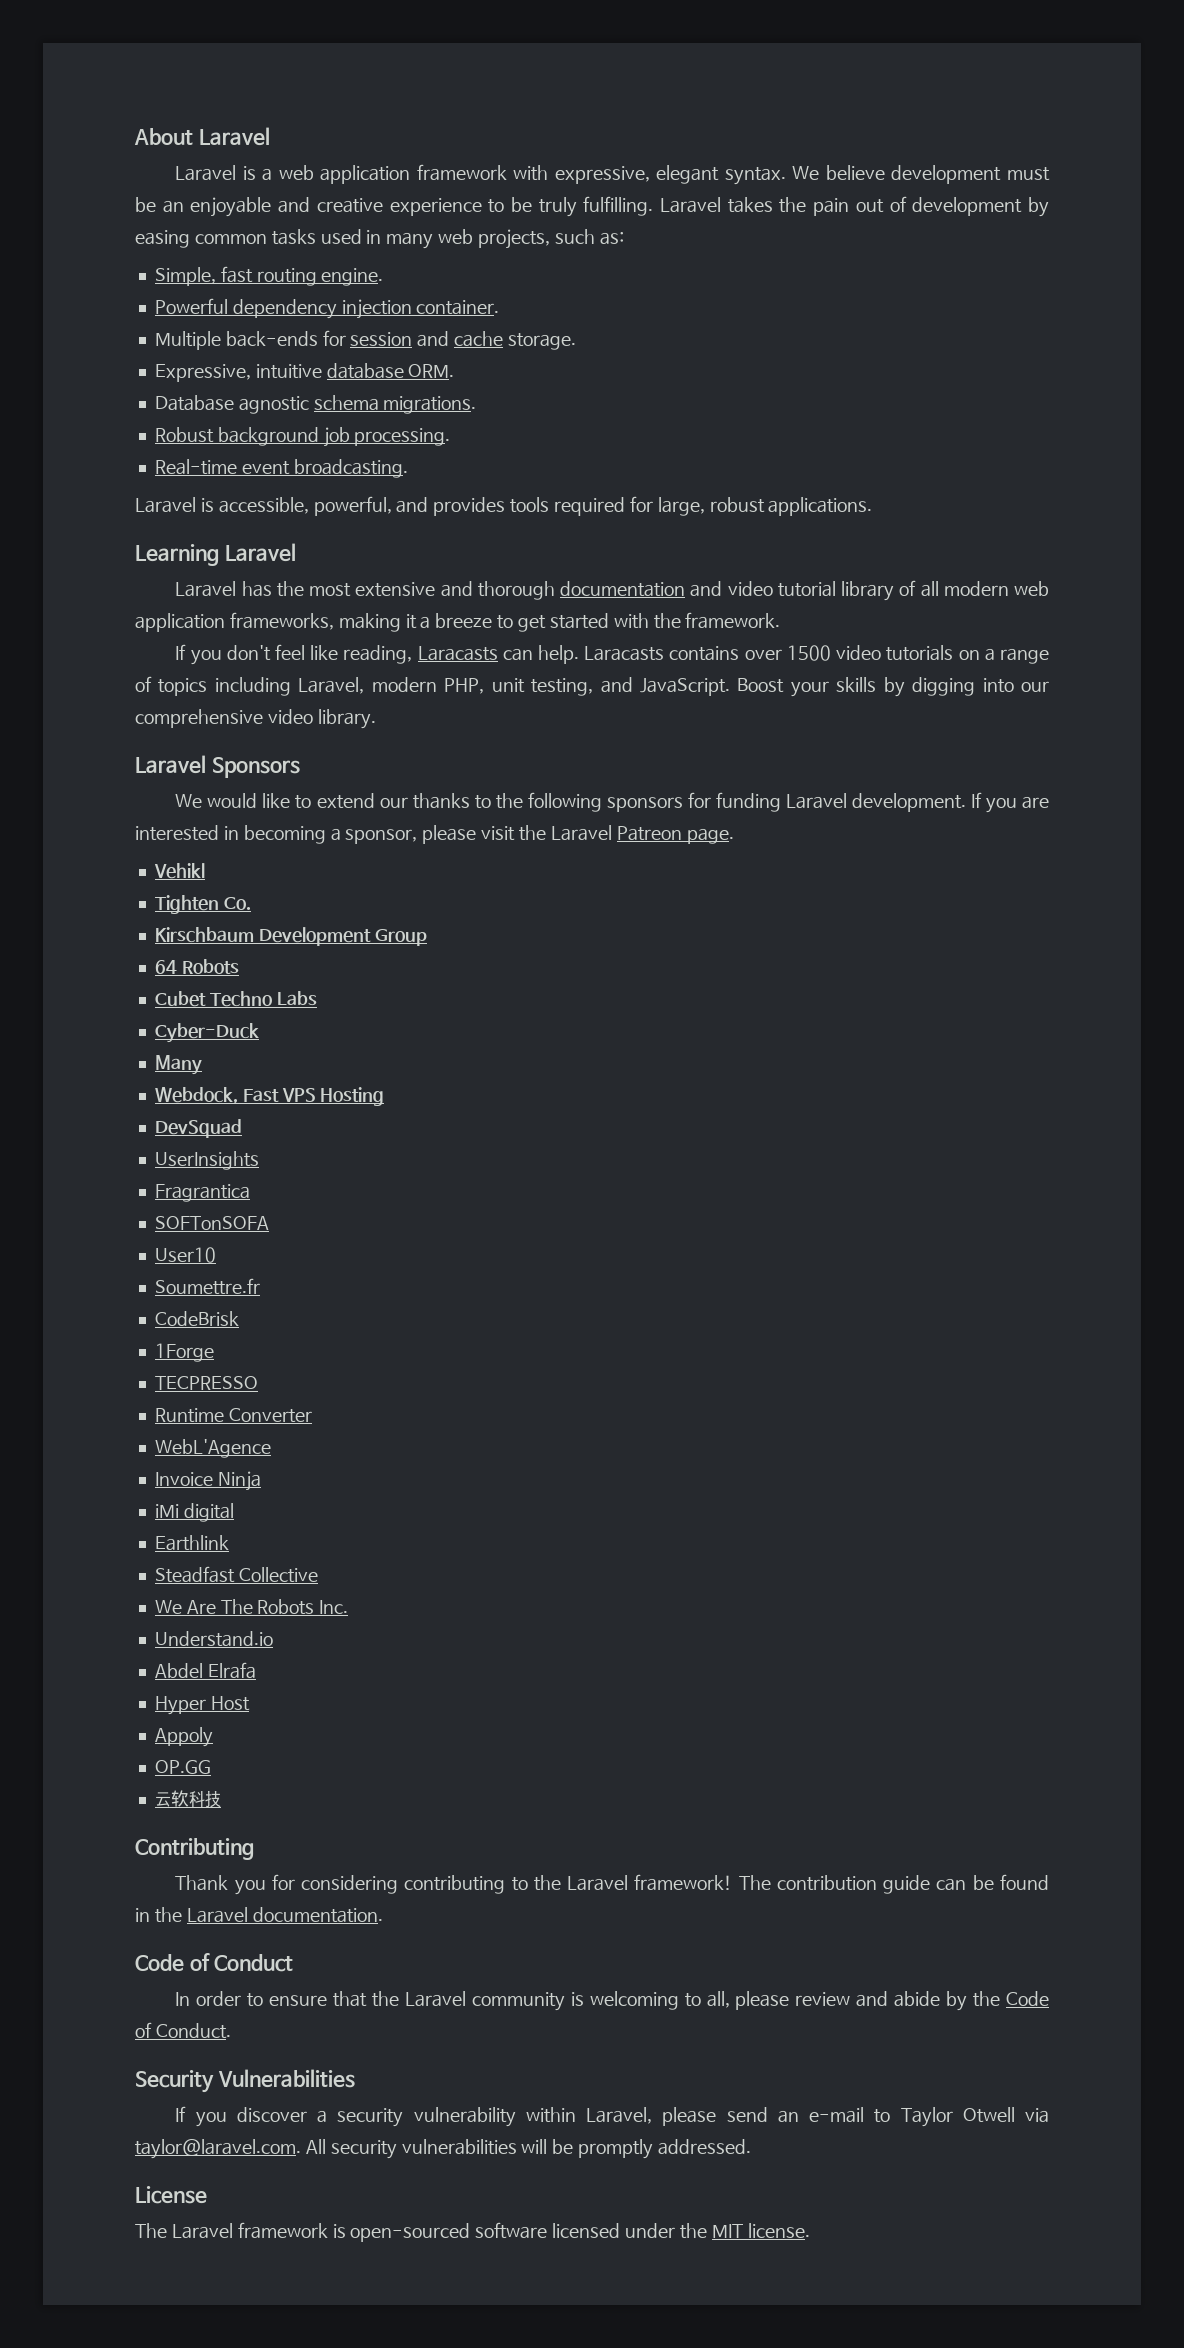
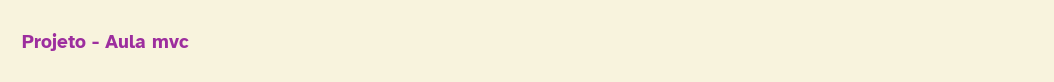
[134,127,270,146] [175,164,1050,185] [135,196,1049,217] [135,229,624,249] [154,266,384,286] [154,298,500,319] [154,330,576,350] [154,363,455,382] [154,395,477,414] [154,427,451,447] [154,459,408,478] [135,496,873,516] [135,543,296,566] [175,580,1050,601] [135,612,781,632] [175,644,1050,665] [135,676,1049,697] [135,709,376,729] [135,755,300,778] [175,792,1050,813] [135,825,734,844] [153,863,205,879] [154,895,251,914] [154,927,427,946] [154,959,239,974] [154,991,317,1007] [154,1023,259,1043] [154,1055,202,1075] [154,1087,385,1106] [154,1119,242,1138] [154,1151,259,1170] [154,1184,250,1202] [154,1216,269,1230] [154,1247,216,1263] [154,1278,260,1295] [154,1311,239,1326] [154,1343,214,1362] [154,1376,258,1390] [154,1408,312,1423] [154,1439,271,1458] [154,1471,261,1491] [154,1503,234,1522] [154,1535,229,1551] [154,1566,318,1583] [154,1599,349,1615] [154,1631,273,1647] [154,1662,256,1679] [154,1696,250,1715] [154,1727,213,1747] [154,1760,211,1774] [154,1790,221,1808] [135,1838,254,1860] [175,1874,1050,1895] [135,1907,383,1923] [135,1953,294,1972] [175,1991,1049,2011] [135,2022,231,2039] [135,2069,355,2093] [175,2106,1049,2127] [135,2139,752,2159] [135,2186,207,2204] [135,2222,810,2242] About Laravel // Laravel is a web application framework with expressive, elegant syntax. We believe development must be an enjoyable and creative experience to be truly fulfilling. Laravel takes the pain out of development by easing common tasks used in many web projects, such as: // Simple, fast routing engine. // Powerful dependency injection container. // Multiple back-ends for session and cache storage. // Expressive, intuitive database ORM. // Database agnostic schema migrations. // Robust background job processing. // Real-time event broadcasting. // Laravel is accessible, powerful, and provides tools required for large, robust applications. // Learning Laravel // Laravel has the most extensive and thorough documentation and video tutorial library of all modern web application frameworks, making it a breeze to get started with the framework. // If you don't feel like reading, Laracasts can help. Laracasts contains over 1500 video tutorials on a range of topics including Laravel, modern PHP, unit testing, and JavaScript. Boost your skills by digging into our comprehensive video library. // Laravel Sponsors // We would like to extend our thanks to the following sponsors for funding Laravel development. If you are interested in becoming a sponsor, please visit the Laravel Patreon page. // Vehikl // Tighten Co. // Kirschbaum Development Group // 64 Robots // Cubet Techno Labs // Cyber-Duck // Many // Webdock, Fast VPS Hosting // DevSquad // UserInsights // Fragrantica // SOFTonSOFA // User10 // Soumettre.fr // CodeBrisk // 1Forge // TECPRESSO // Runtime Converter // WebL'Agence // Invoice Ninja // iMi digital // Earthlink // Steadfast Collective // We Are The Robots Inc. // Understand.io // Abdel Elrafa // Hyper Host // Appoly // OP.GG // 云软科技 // Contributing // Thank you for considering contributing to the Laravel framework! The contribution guide can be found in the Laravel documentation. // Code of Conduct // In order to ensure that the Laravel community is welcoming to all, please review and abide by the Code of Conduct. // Security Vulnerabilities // If you discover a security vulnerability within Laravel, please send an e-mail to Taylor Otwell via taylor@laravel.com. All security vulnerabilities will be promptly addressed. // License // The Laravel framework is open-sourced software licensed under the MIT license. -> [22,33,189,51] Projeto - Aula mvc

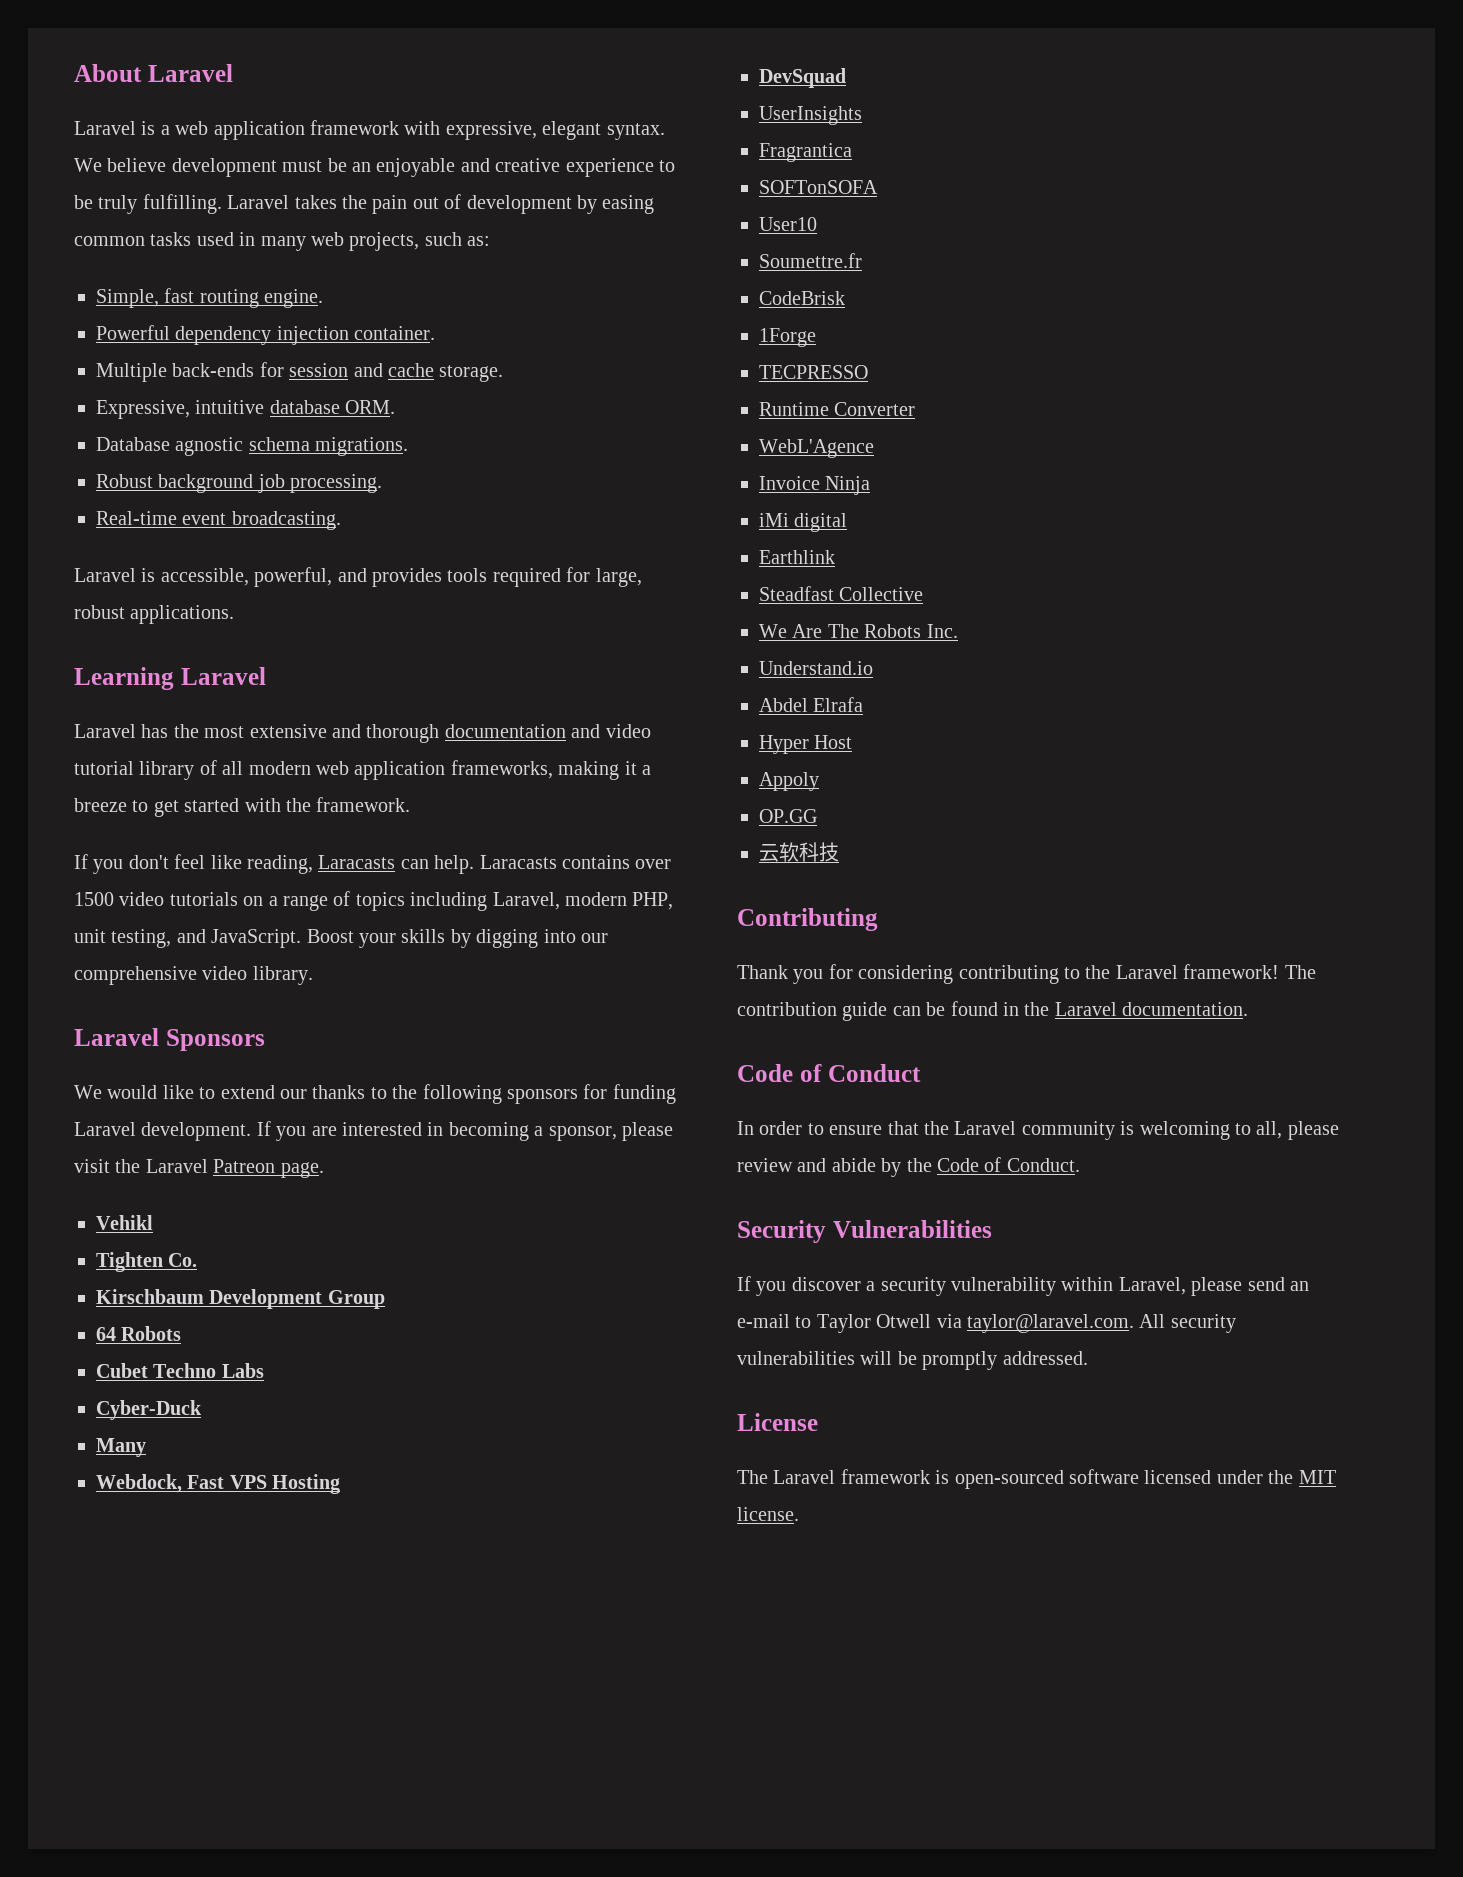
[22,33,189,51] Projeto - Aula mvc -> [74,64,233,82] [74,120,665,140] [74,158,675,177] [74,194,655,214] [74,232,491,251] [96,288,324,308] [96,325,436,345] [96,362,504,382] [96,400,396,419] [96,437,409,456] [96,474,383,493] [96,511,341,530] [74,567,642,587] [74,605,235,624] [74,667,266,690] [74,724,651,743] [74,760,651,780] [74,797,411,817] [74,854,672,874] [74,891,674,911] [74,929,608,948] [74,966,313,985] [74,1028,265,1051] [74,1084,676,1104] [74,1121,673,1141] [74,1159,324,1178] [96,1215,153,1230] [96,1252,198,1272] [96,1289,385,1309] [96,1326,182,1341] [96,1363,264,1378] [96,1400,202,1420] [96,1438,146,1457] [96,1474,341,1494] [759,68,846,88] [759,106,862,125] [759,143,852,162] [759,180,878,194] [759,217,817,231] [759,253,862,268] [759,291,845,305] [759,328,816,347] [759,365,868,379] [759,402,916,416] [759,439,874,458] [759,476,871,495] [759,513,848,532] [759,550,835,564] [759,586,924,601] [759,624,958,638] [759,661,873,675] [759,697,864,712] [759,735,853,754] [759,772,819,791] [759,809,817,823] [759,842,839,862] [737,908,878,931] [737,964,1316,984] [737,1001,1249,1021] [737,1064,921,1082] [737,1121,1339,1140] [737,1157,1080,1177] [737,1220,992,1243] [737,1276,1309,1296] [737,1314,1236,1333] [737,1351,1088,1370] [737,1413,818,1431] [737,1469,1336,1489] [737,1507,799,1521] About Laravel // Laravel is a web application framework with expressive, elegant syntax. We believe development must be an enjoyable and creative experience to be truly fulfilling. Laravel takes the pain out of development by easing common tasks used in many web projects, such as: // Simple, fast routing engine. // Powerful dependency injection container. // Multiple back-ends for session and cache storage. // Expressive, intuitive database ORM. // Database agnostic schema migrations. // Robust background job processing. // Real-time event broadcasting. // Laravel is accessible, powerful, and provides tools required for large, robust applications. // Learning Laravel // Laravel has the most extensive and thorough documentation and video tutorial library of all modern web application frameworks, making it a breeze to get started with the framework. // If you don't feel like reading, Laracasts can help. Laracasts contains over 1500 video tutorials on a range of topics including Laravel, modern PHP, unit testing, and JavaScript. Boost your skills by digging into our comprehensive video library. // Laravel Sponsors // We would like to extend our thanks to the following sponsors for funding Laravel development. If you are interested in becoming a sponsor, please visit the Laravel Patreon page. // Vehikl // Tighten Co. // Kirschbaum Development Group // 64 Robots // Cubet Techno Labs // Cyber-Duck // Many // Webdock, Fast VPS Hosting // DevSquad // UserInsights // Fragrantica // SOFTonSOFA // User10 // Soumettre.fr // CodeBrisk // 1Forge // TECPRESSO // Runtime Converter // WebL'Agence // Invoice Ninja // iMi digital // Earthlink // Steadfast Collective // We Are The Robots Inc. // Understand.io // Abdel Elrafa // Hyper Host // Appoly // OP.GG // 云软科技 // Contributing // Thank you for considering contributing to the Laravel framework! The contribution guide can be found in the Laravel documentation. // Code of Conduct // In order to ensure that the Laravel community is welcoming to all, please review and abide by the Code of Conduct. // Security Vulnerabilities // If you discover a security vulnerability within Laravel, please send an e-mail to Taylor Otwell via taylor@laravel.com. All security vulnerabilities will be promptly addressed. // License // The Laravel framework is open-sourced software licensed under the MIT license.

